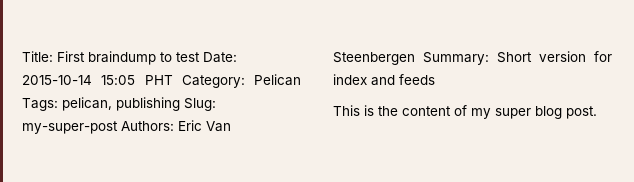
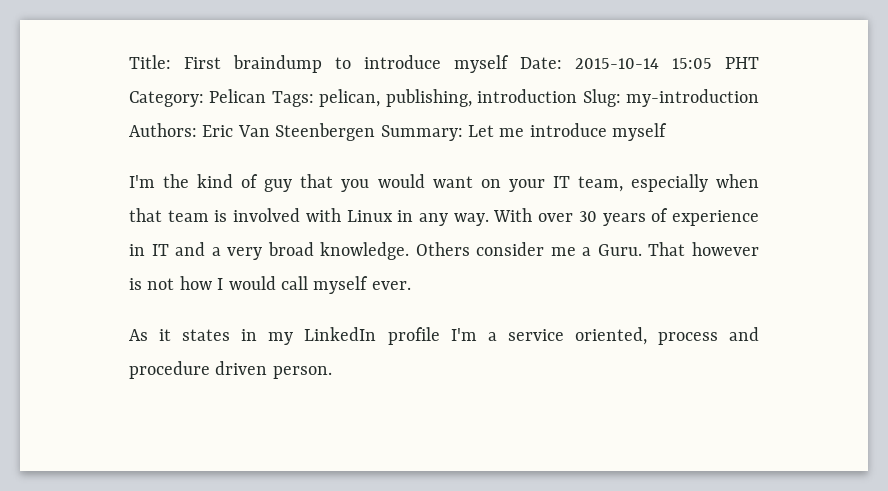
[176,52,200,62] test -> [364,55,509,73] introduce myself
[116,97,216,111] [22,121,118,134] publishing Slug: my-super-post -> [385,89,759,107] publishing, introduction Slug: my-introduction
[497,51,612,63] [333,74,435,86] [333,105,597,119] Short version for index and feeds // This is the content of my super blog post. -> [468,123,668,141] [129,174,759,192] [129,208,759,226] [129,242,759,260] [129,276,411,294] [129,327,759,345] [129,361,332,379] Let me introduce myself // I'm the kind of guy that you would want on your IT team, especially when that team is involved with Linux in any way. With over 30 years of experience in IT and a very broad knowledge. Others consider me a Guru. That however is not how I would call myself ever. // As it states in my LinkedIn profile I'm a service oriented, process and procedure driven person.

